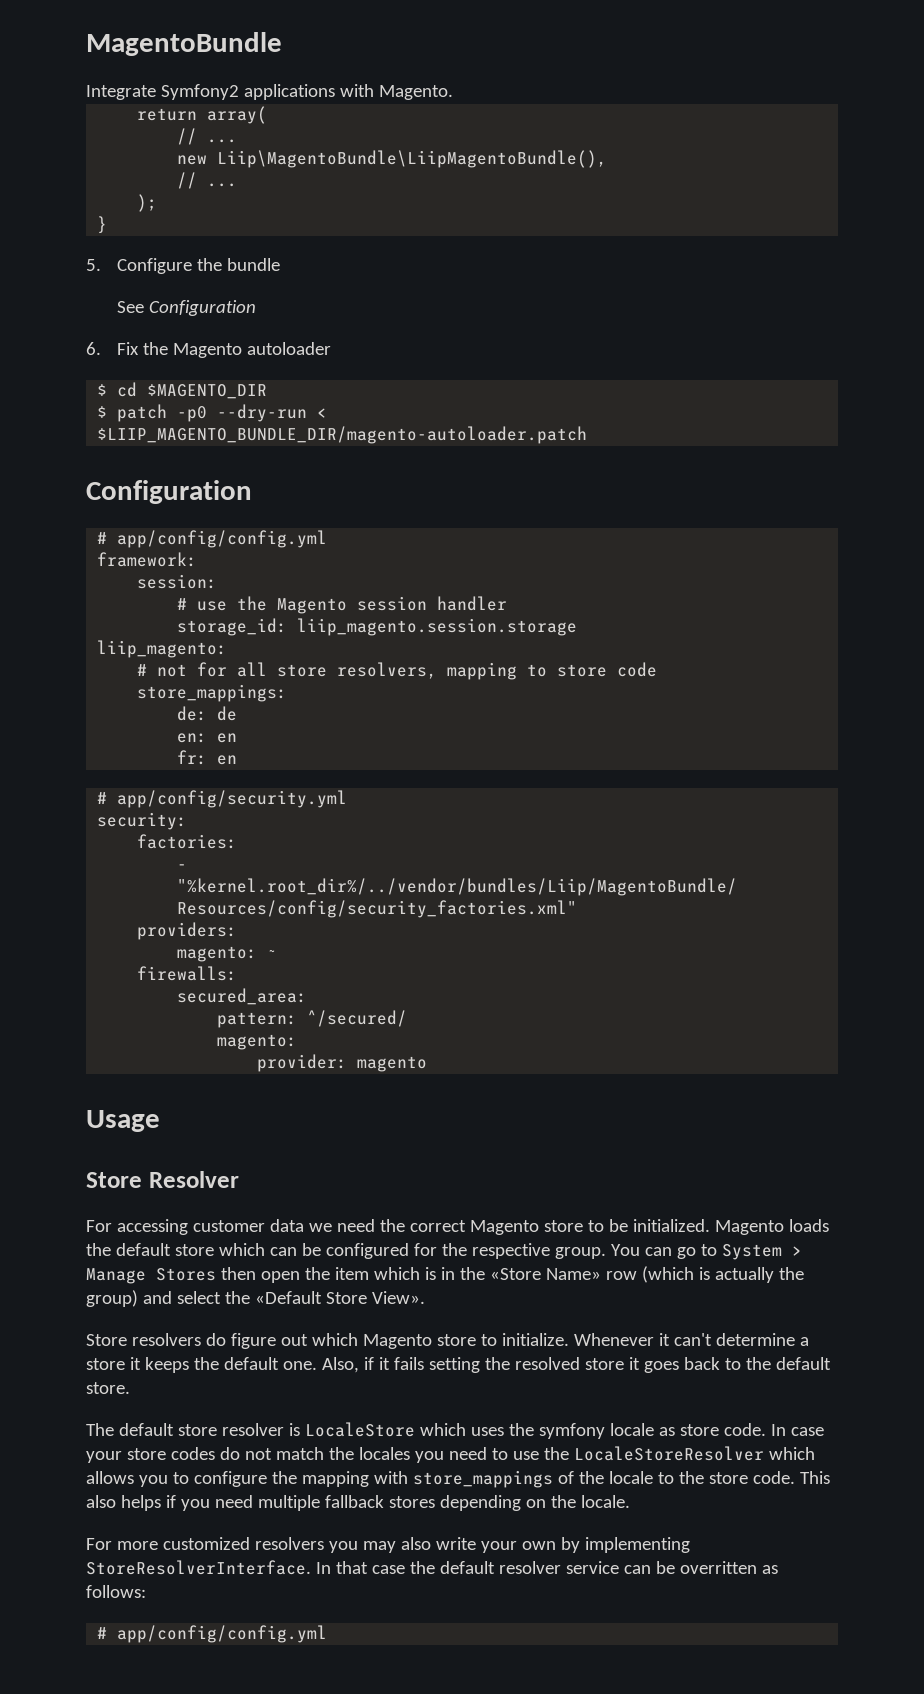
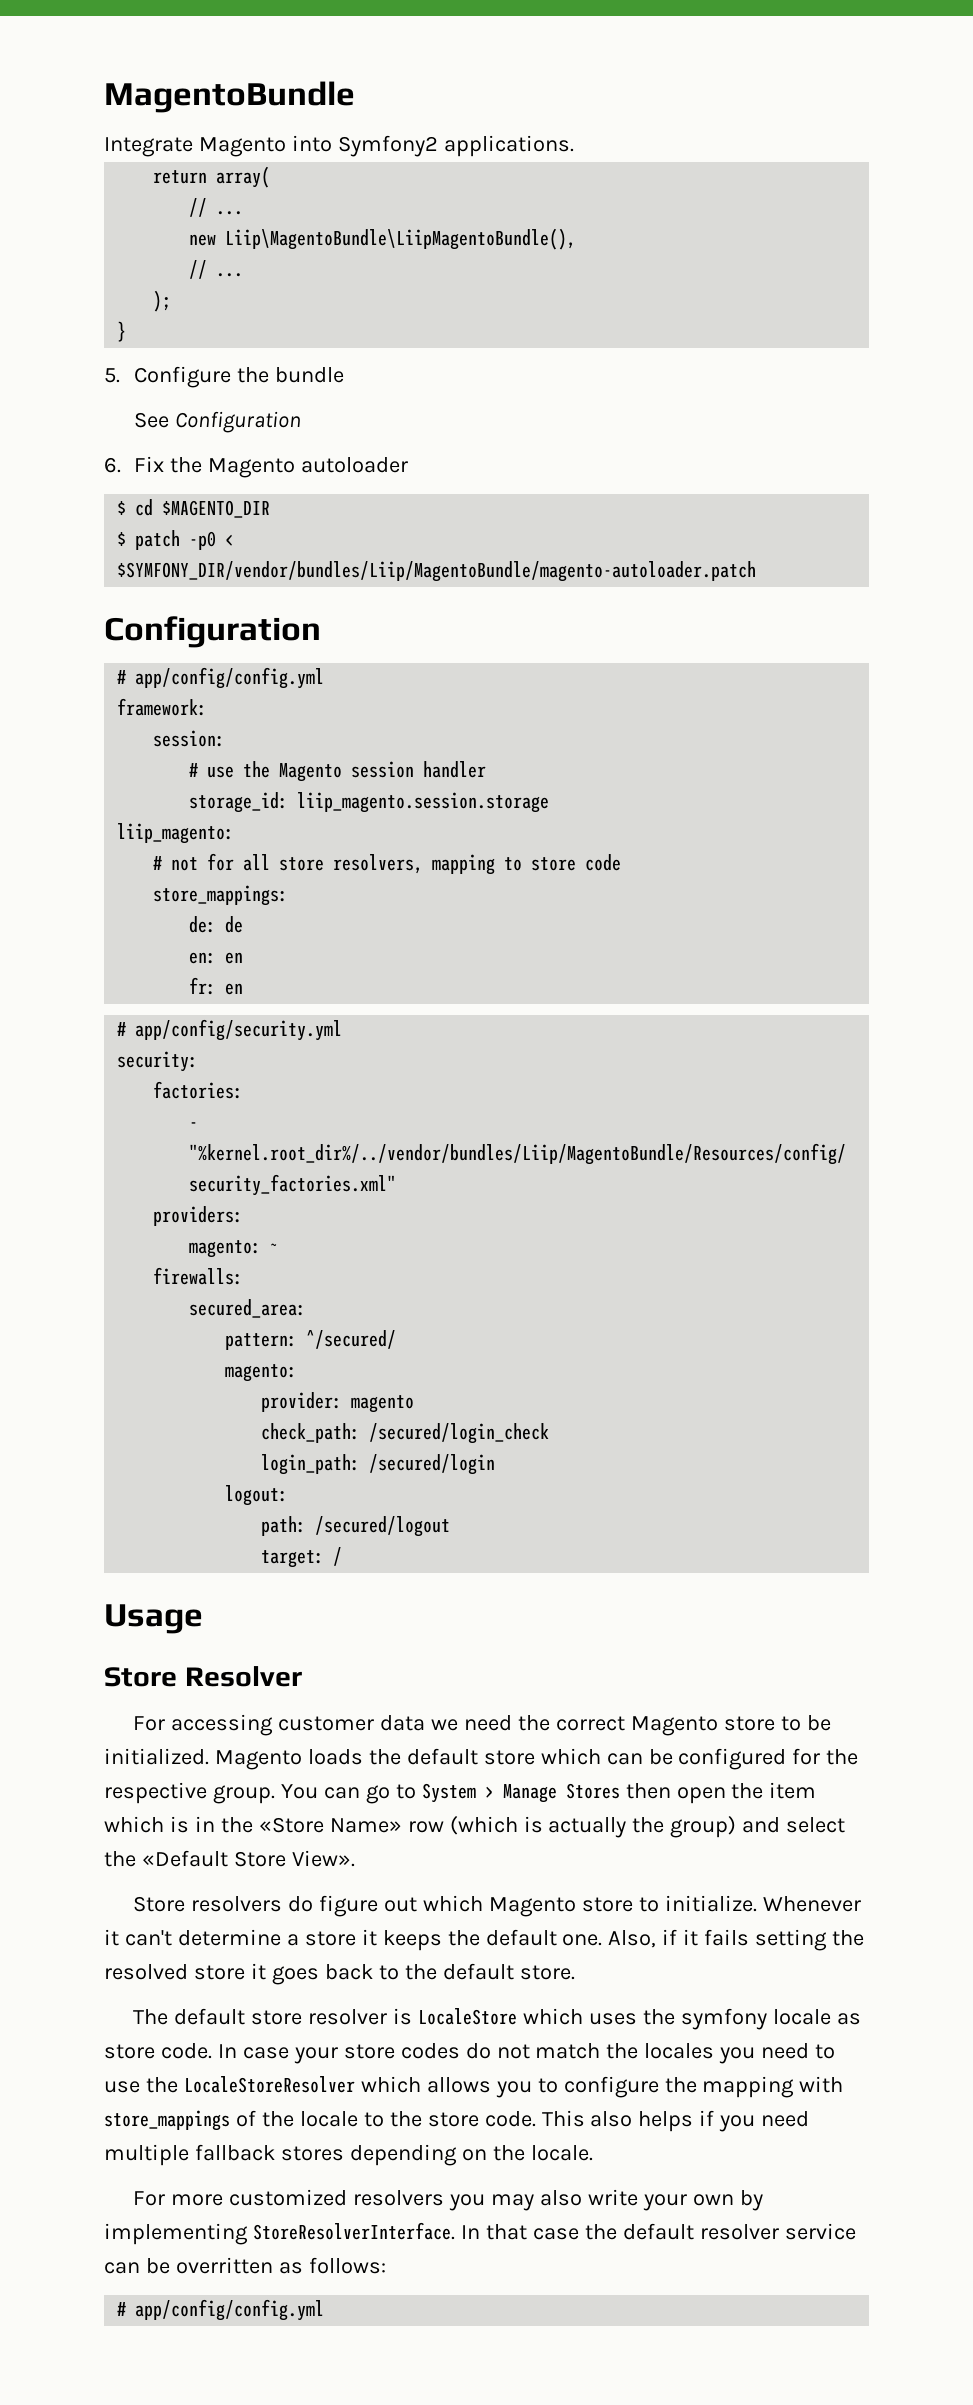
[160,84,453,100] Symfony2 applications with Magento. -> [198,135,574,157] Magento into Symfony2 applications.
[217,404,328,422] [97,426,588,444] --dry-run < $LIIP_MAGENTO_BUNDLE_DIR/magento-autoloader.patch -> [225,534,235,546] [117,561,757,582] < $SYMFONY_DIR/vendor/bundles/Liip/MagentoBundle/magento-autoloader.patch
(428, 1064) none -> [261,1423,550,1444] [261,1454,496,1475] [225,1485,289,1506] [261,1516,451,1537] [261,1547,343,1568] // check_path: /secured/login_check // login_path: /secured/login // logout: // path: /secured/logout // target: /

